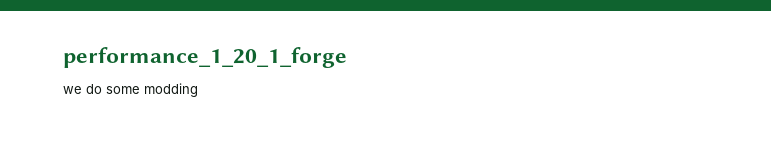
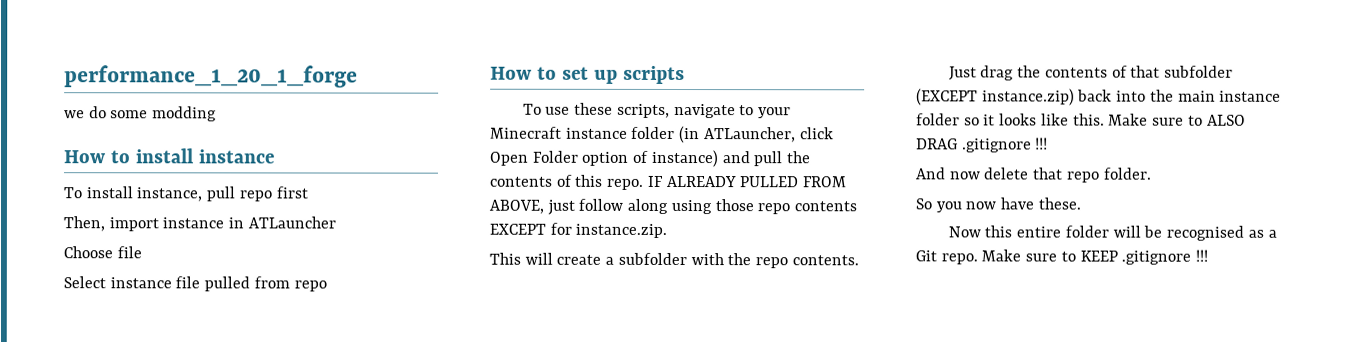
(198, 90) none -> [64,148,275,164] [63,186,308,202] [63,216,336,232] [63,246,142,259] [63,276,327,292] [490,65,685,85] [522,102,792,119] [490,126,834,144] [490,149,812,168] [489,174,847,190] [489,198,858,215] [489,222,668,238] [489,252,859,269] [948,65,1234,81] [916,88,1282,106] [916,113,1246,126] [916,137,1049,153] [915,167,1152,183] [915,197,1081,213] [947,225,1277,241] [915,249,1209,265] // How to install instance // To install instance, pull repo first // Then, import instance in ATLauncher // Choose file // Select instance file pulled from repo // How to set up scripts // To use these scripts, navigate to your Minecraft instance folder (in ATLauncher, click Open Folder option of instance) and pull the contents of this repo. IF ALREADY PULLED FROM ABOVE, just follow along using those repo contents EXCEPT for instance.zip. // This will create a subfolder with the repo contents. // Just drag the contents of that subfolder (EXCEPT instance.zip) back into the main instance folder so it looks like this. Make sure to ALSO DRAG .gitignore !!! // And now delete that repo folder. // So you now have these. // Now this entire folder will be recognised as a Git repo. Make sure to KEEP .gitignore !!!

